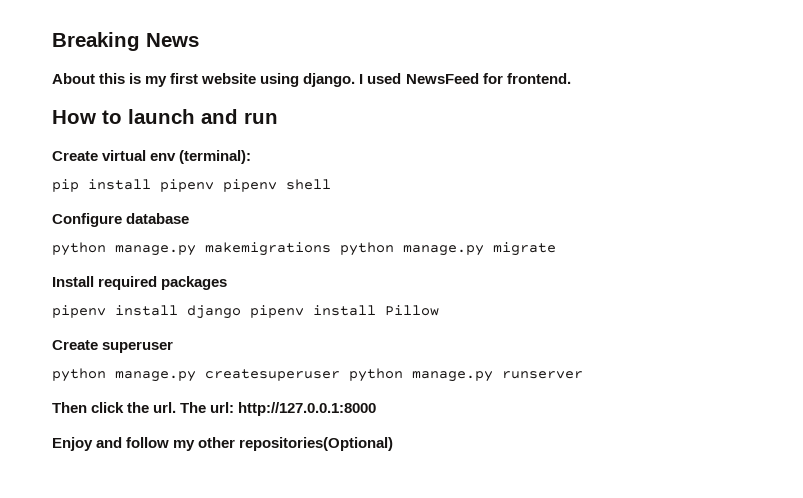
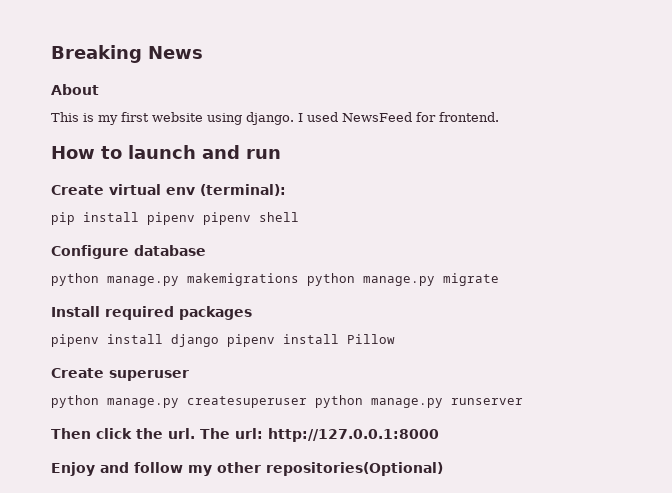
[99,73,126,84] this -> [51,112,79,122] // This

